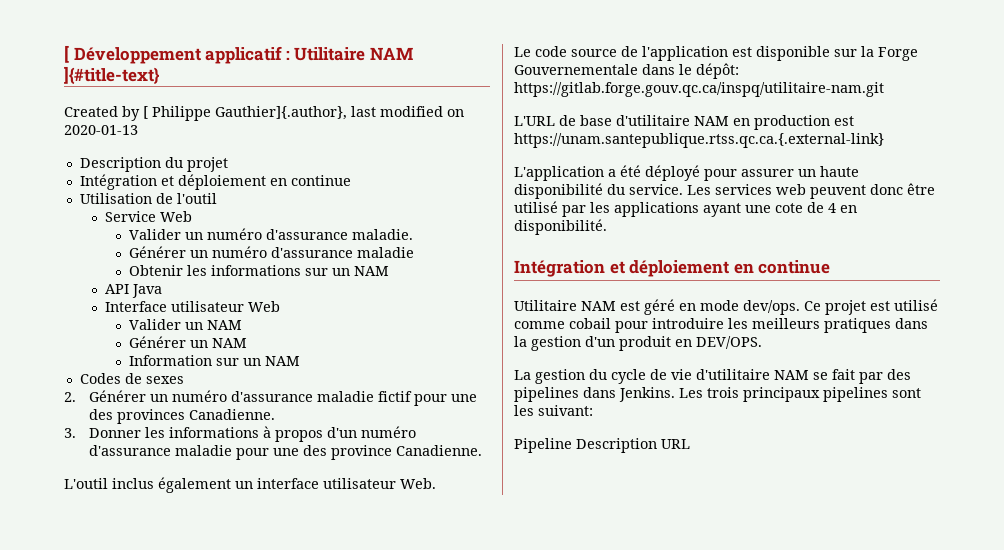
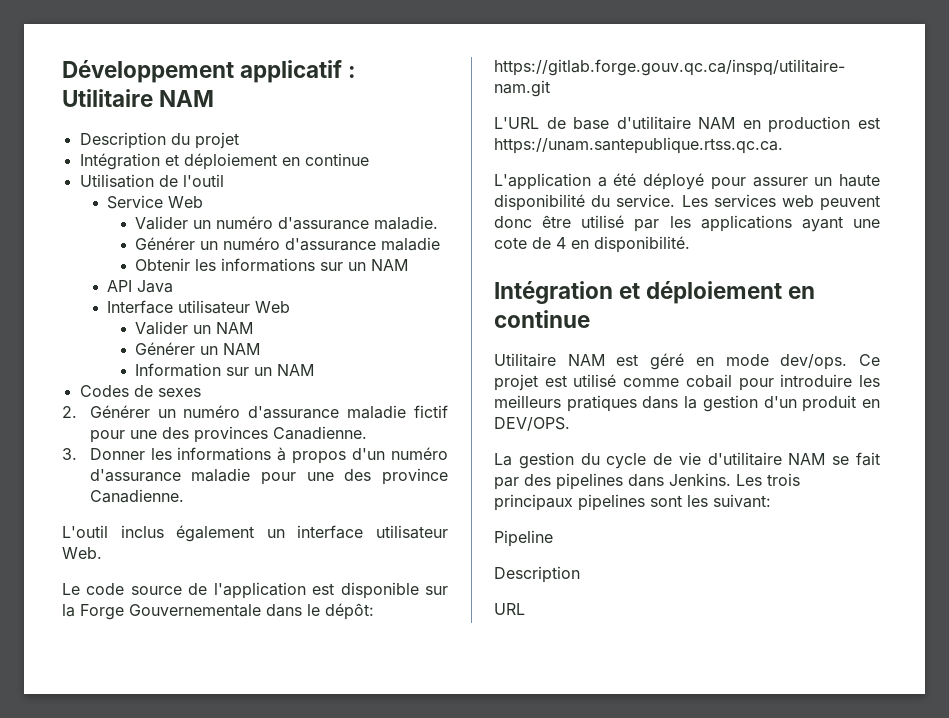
[64,45,69,63] [ -> (62, 71) none
[64,66,159,84] [64,106,464,121] [64,125,138,135] ]{#title-text} // Created by [ Philippe Gauthier]{.author}, last modified on 2020-01-13 -> (215, 98) none
[514,133,884,148] https://unam.santepublique.rtss.qc.ca.{.external-link} -> [494,137,783,154] https://unam.santepublique.rtss.qc.ca.
[576,438,657,453] Description -> [494,566,580,583] // Description //

